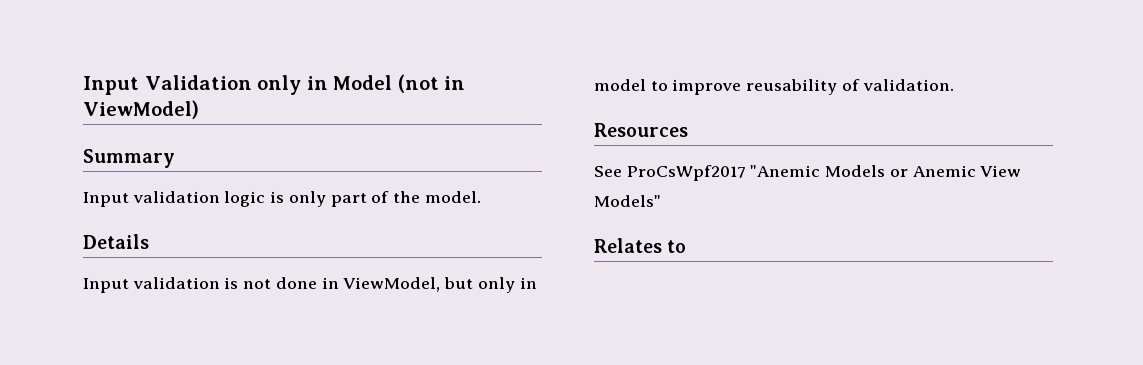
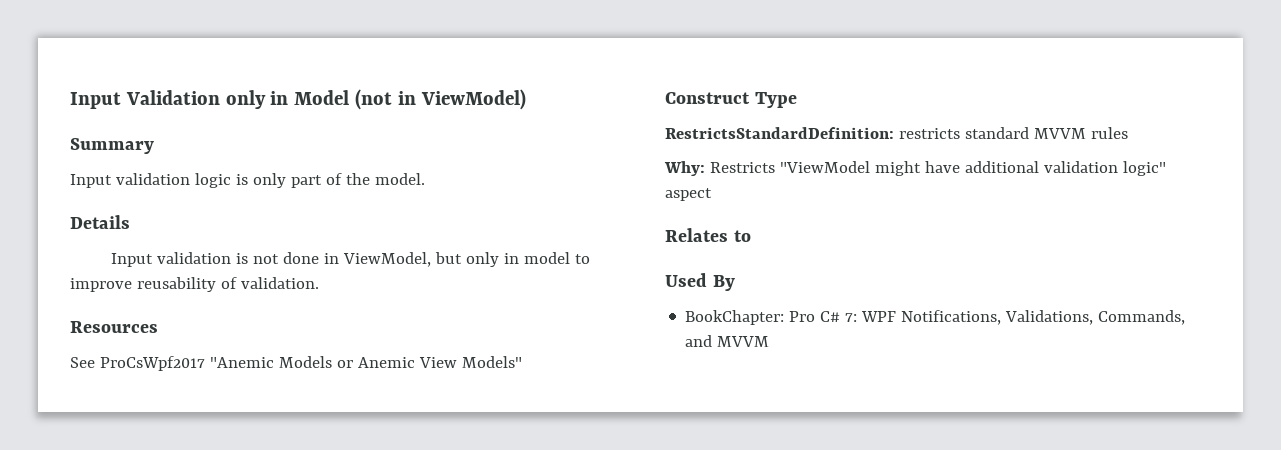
[594,238,687,253] Relates to -> [665,92,797,108] [665,127,1128,139] [664,161,1166,176] [665,188,712,201] [665,228,751,242] [665,273,735,291] [685,310,1186,325] [685,335,770,347] Construct Type // RestrictsStandardDefinition: restricts standard MVVM rules // Why: Restricts "ViewModel might have additional validation logic" aspect // Relates to // Used By // BookChapter: Pro C# 7: WPF Notifications, Validations, Commands, and MVVM

